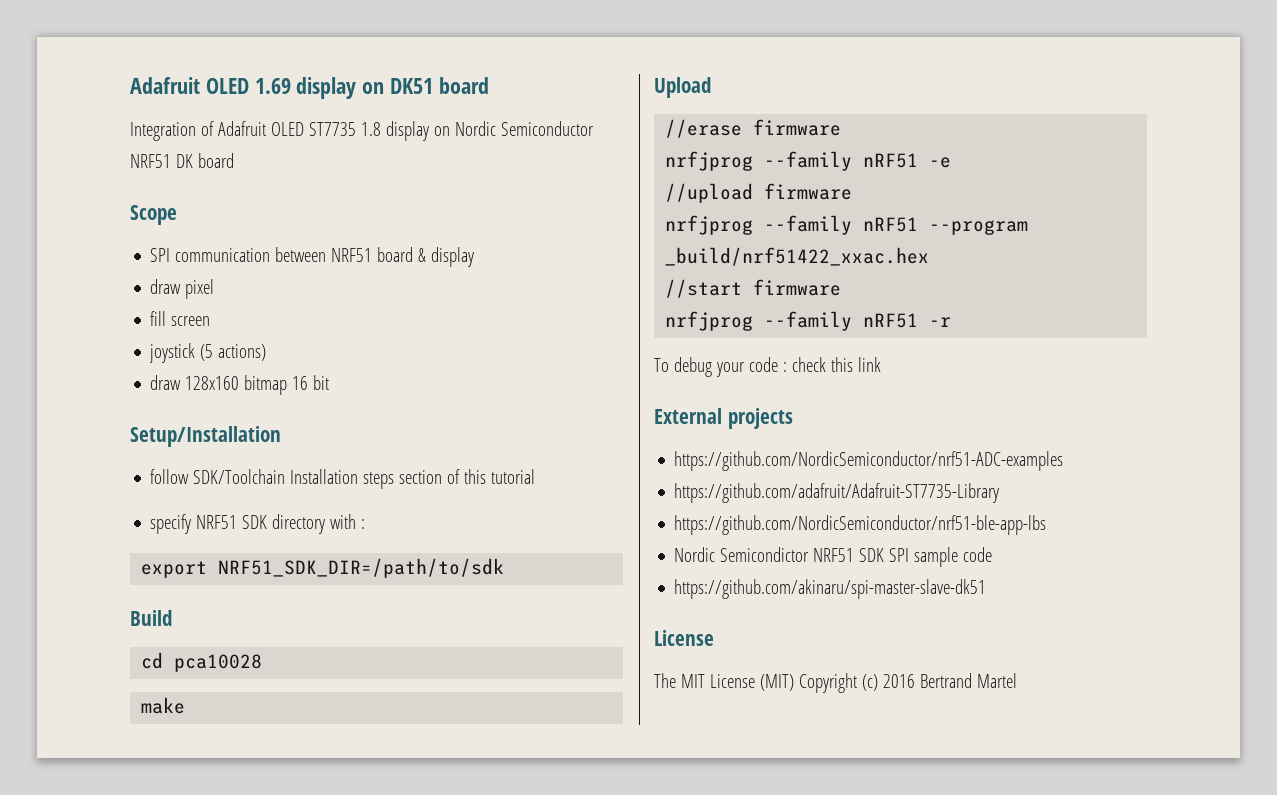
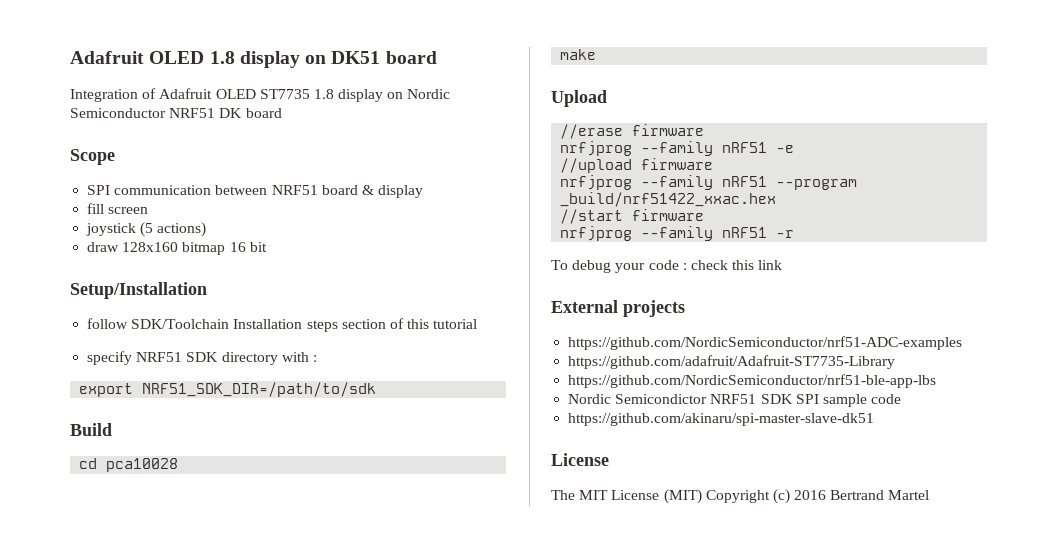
[130,77,291,94] Adafruit OLED 1.69 -> [70,51,235,64] Adafruit OLED 1.8
[150,279,215,299] // draw pixel -> (424, 191) none

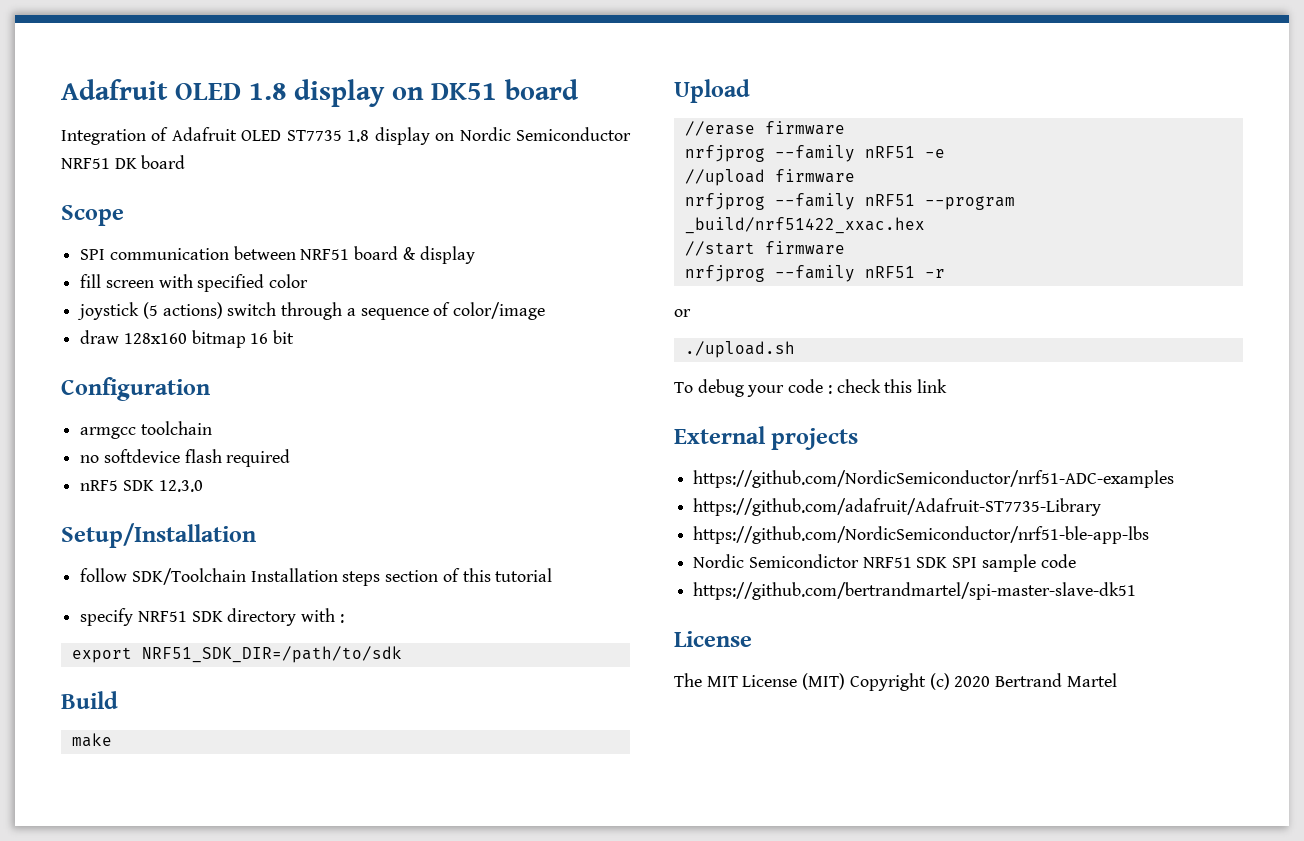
(149, 210) none -> [158,274,309,292] with specified color
(207, 229) none -> [227,302,546,320] switch through a sequence of color/image
(267, 247) none -> [61,377,210,401] [80,421,212,439] [80,449,291,467] [80,480,203,492] // Configuration // armgcc toolchain // no softdevice flash required // nRF5 SDK 12.3.0
[79,458,179,472] // cd pca10028 -> (118, 700) none
(795, 234) none -> [674,309,691,317] [684,341,795,358] // or // ./upload.sh
[568,413,875,426] https://github.com/akinaru/spi-master-slave-dk51 -> [693,582,1137,600] https://github.com/bertrandmartel/spi-master-slave-dk51
[794,490,827,500] 2016 -> [954,676,991,687] 2020

